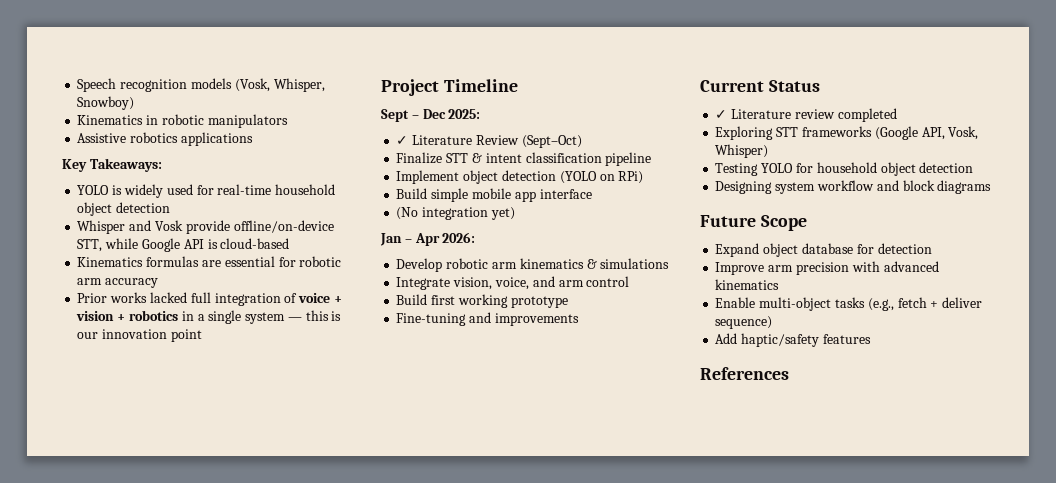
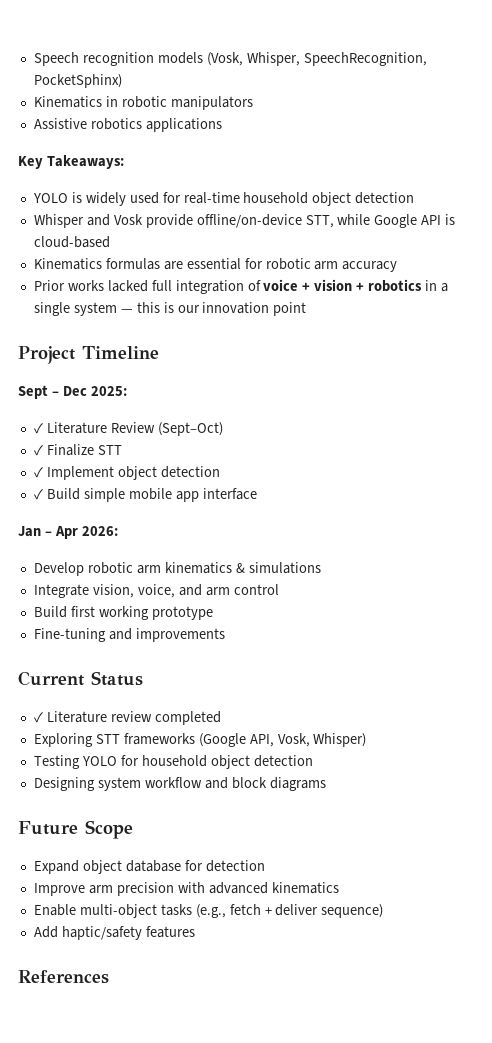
[77,96,135,110] Snowboy) -> [303,52,427,66] [33,74,122,88] SpeechRecognition, PocketSphinx)
(582, 141) none -> [33,445,43,456] ✓
[471,152,652,166] & intent classification pipeline // -> [33,467,43,478] // ✓
[559,171,644,184] (YOLO on RPi) // -> [33,489,43,500] // ✓
[396,207,515,220] // (No integration yet) -> (257, 494) none

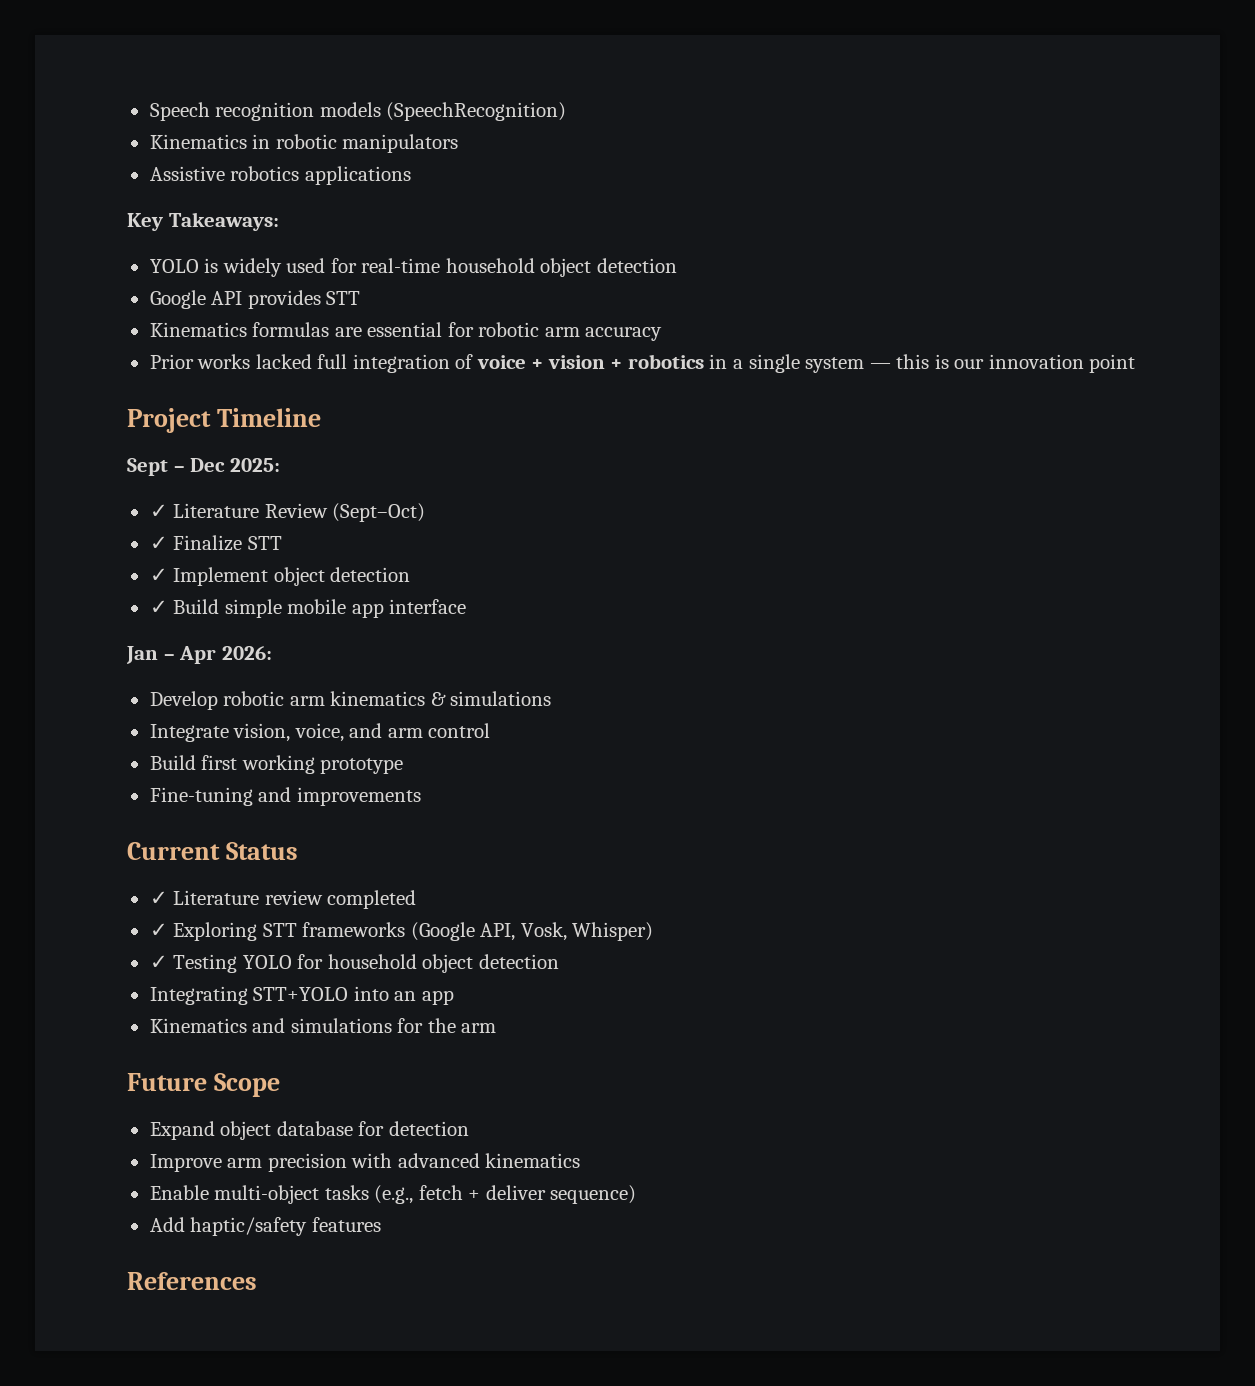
[206,52,427,66] [33,74,122,88] (Vosk, Whisper, SpeechRecognition, PocketSphinx) -> [386,102,567,121] (SpeechRecognition)
[33,214,456,228] [33,236,110,248] Whisper and Vosk provide offline/on-device STT, while Google API is cloud-based -> [149,290,361,309] Google API provides STT
(221, 718) none -> [149,923,168,937] ✓
(367, 740) none -> [149,955,168,969] ✓
[33,777,326,791] Designing system workflow and block diagrams -> [149,986,454,1005] [149,1018,497,1033] Integrating STT+YOLO into an app // Kinematics and simulations for the arm

